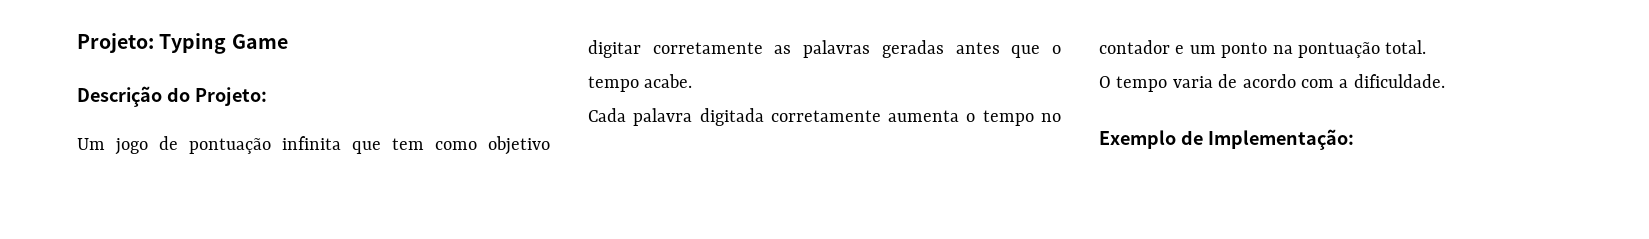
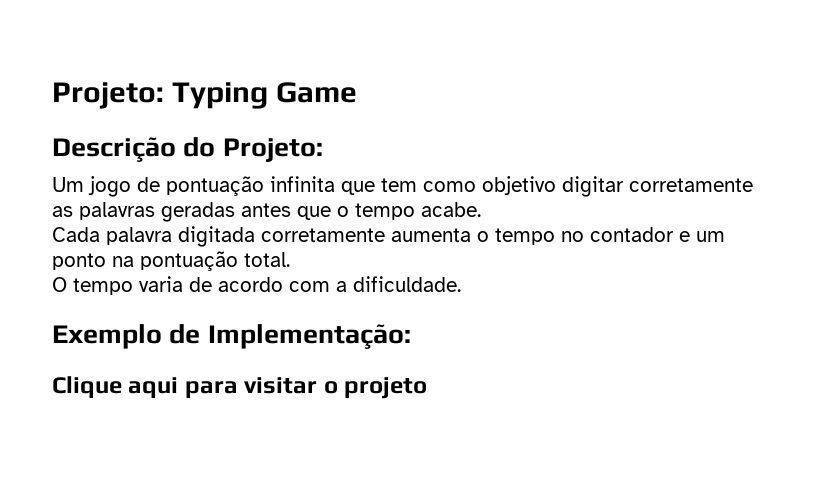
(1354, 139) none -> [52,376,428,399] // Clique aqui para visitar o projeto

